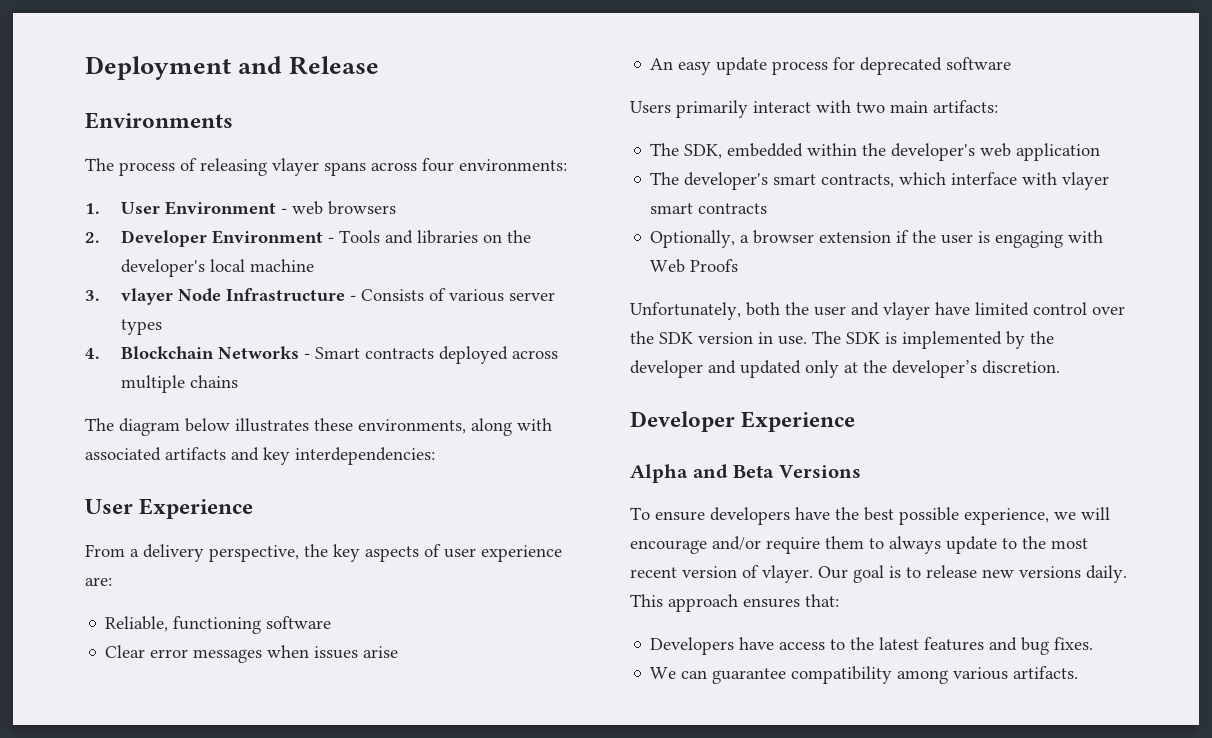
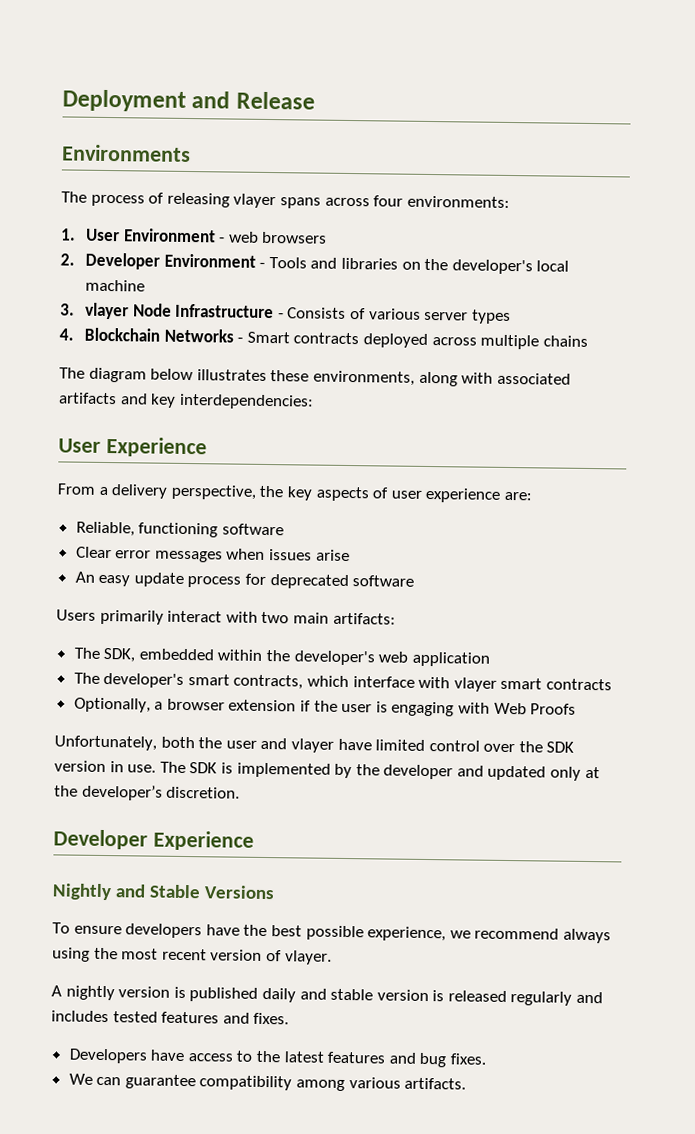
[630,464,775,483] Alpha and Beta -> [52,883,202,901] Nightly and Stable
[1081,507,1110,520] [630,536,1017,554] will encourage and/or require them to always update to -> [474,927,611,944] [52,947,90,962] recommend always using
[818,565,1127,583] [630,594,839,612] Our goal is to release new versions daily. This approach ensures that: -> [51,985,604,1006] [51,1010,290,1025] // A nightly version is published daily and stable version is released regularly and includes tested features and fixes.

